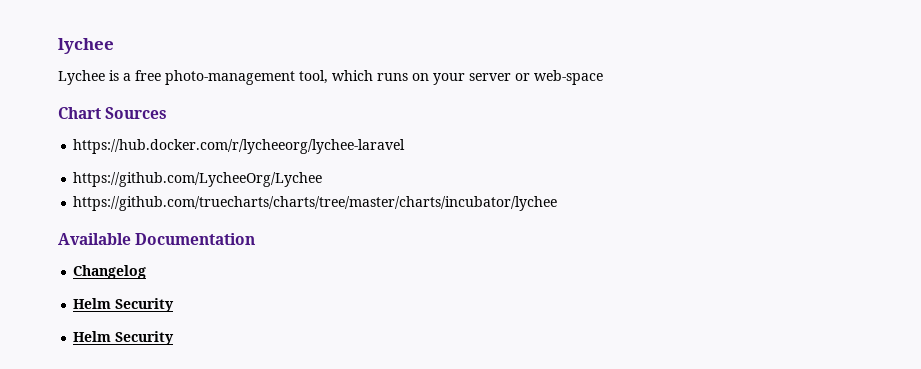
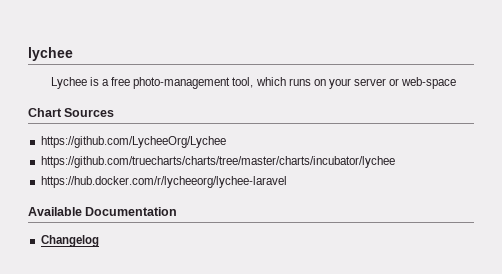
[73,139,406,154] // https://hub.docker.com/r/lycheeorg/lychee-laravel -> (115, 112) none
(558, 203) none -> [40,176,287,188] // https://hub.docker.com/r/lycheeorg/lychee-laravel
[73,298,175,312] [73,331,175,345] // Helm Security // Helm Security -> (99, 241) none

